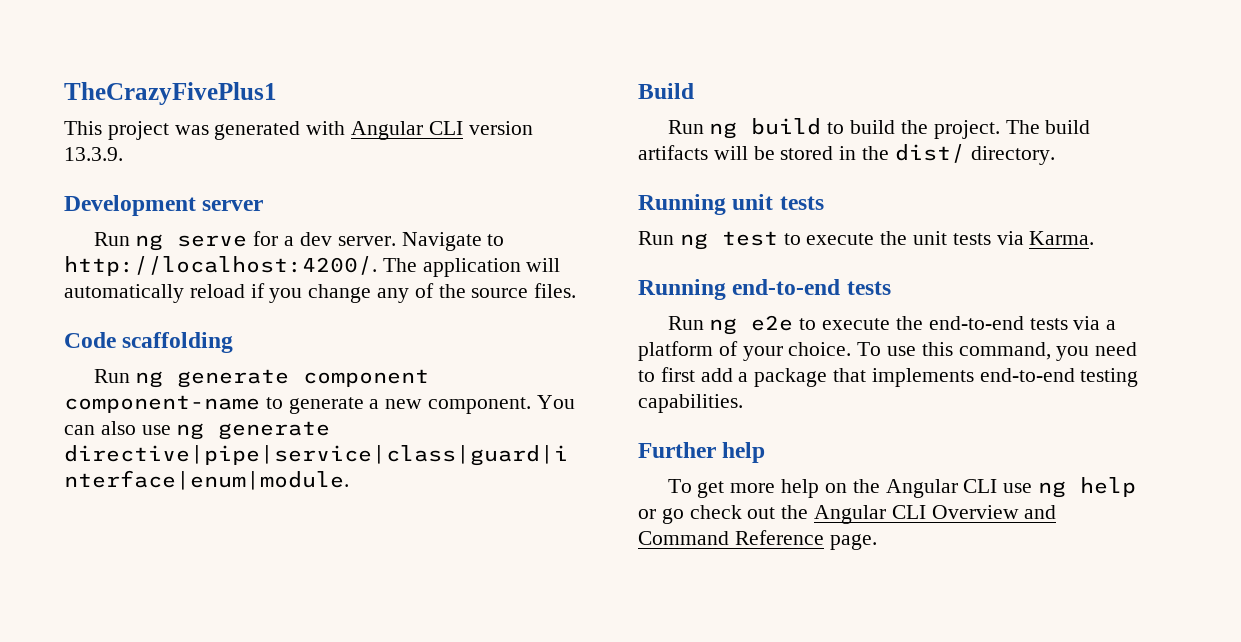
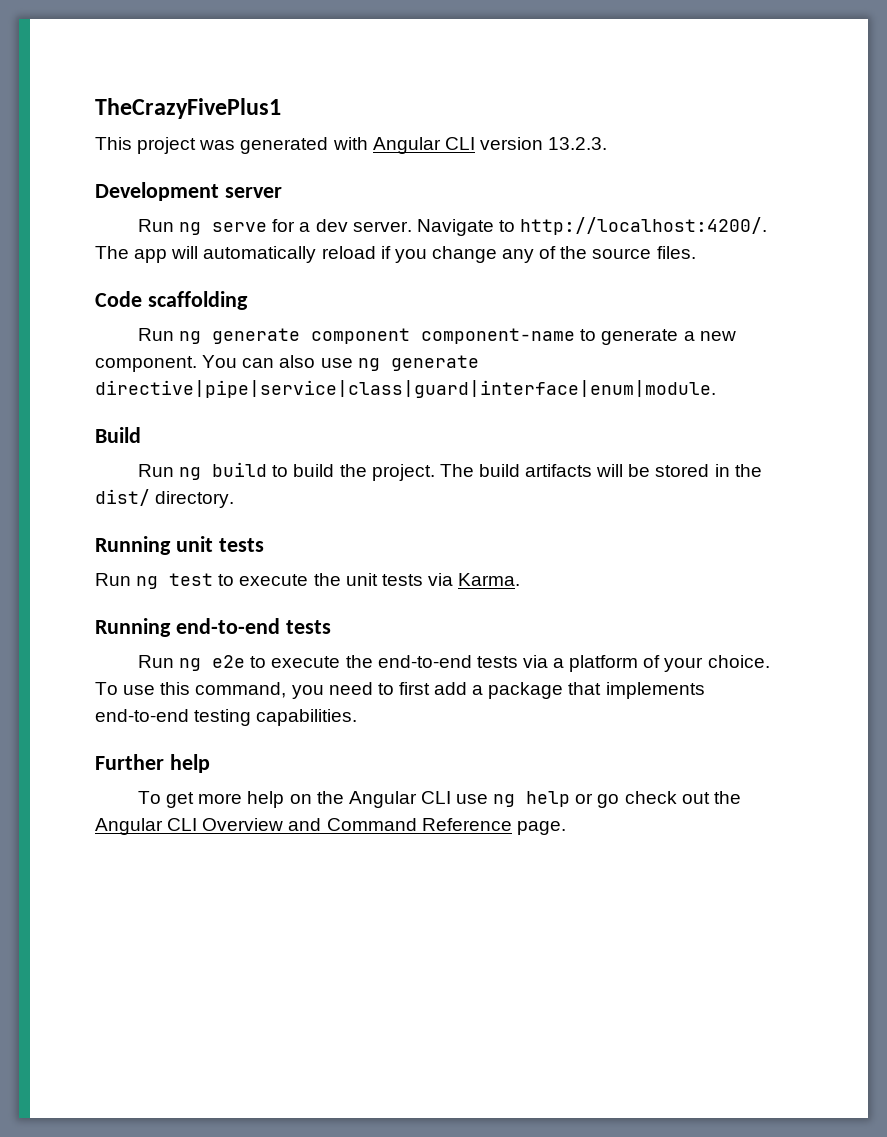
[64,147,123,161] 13.3.9. -> [548,137,608,150] 13.2.3.
[422,258,521,277] application -> [134,249,168,263] app

